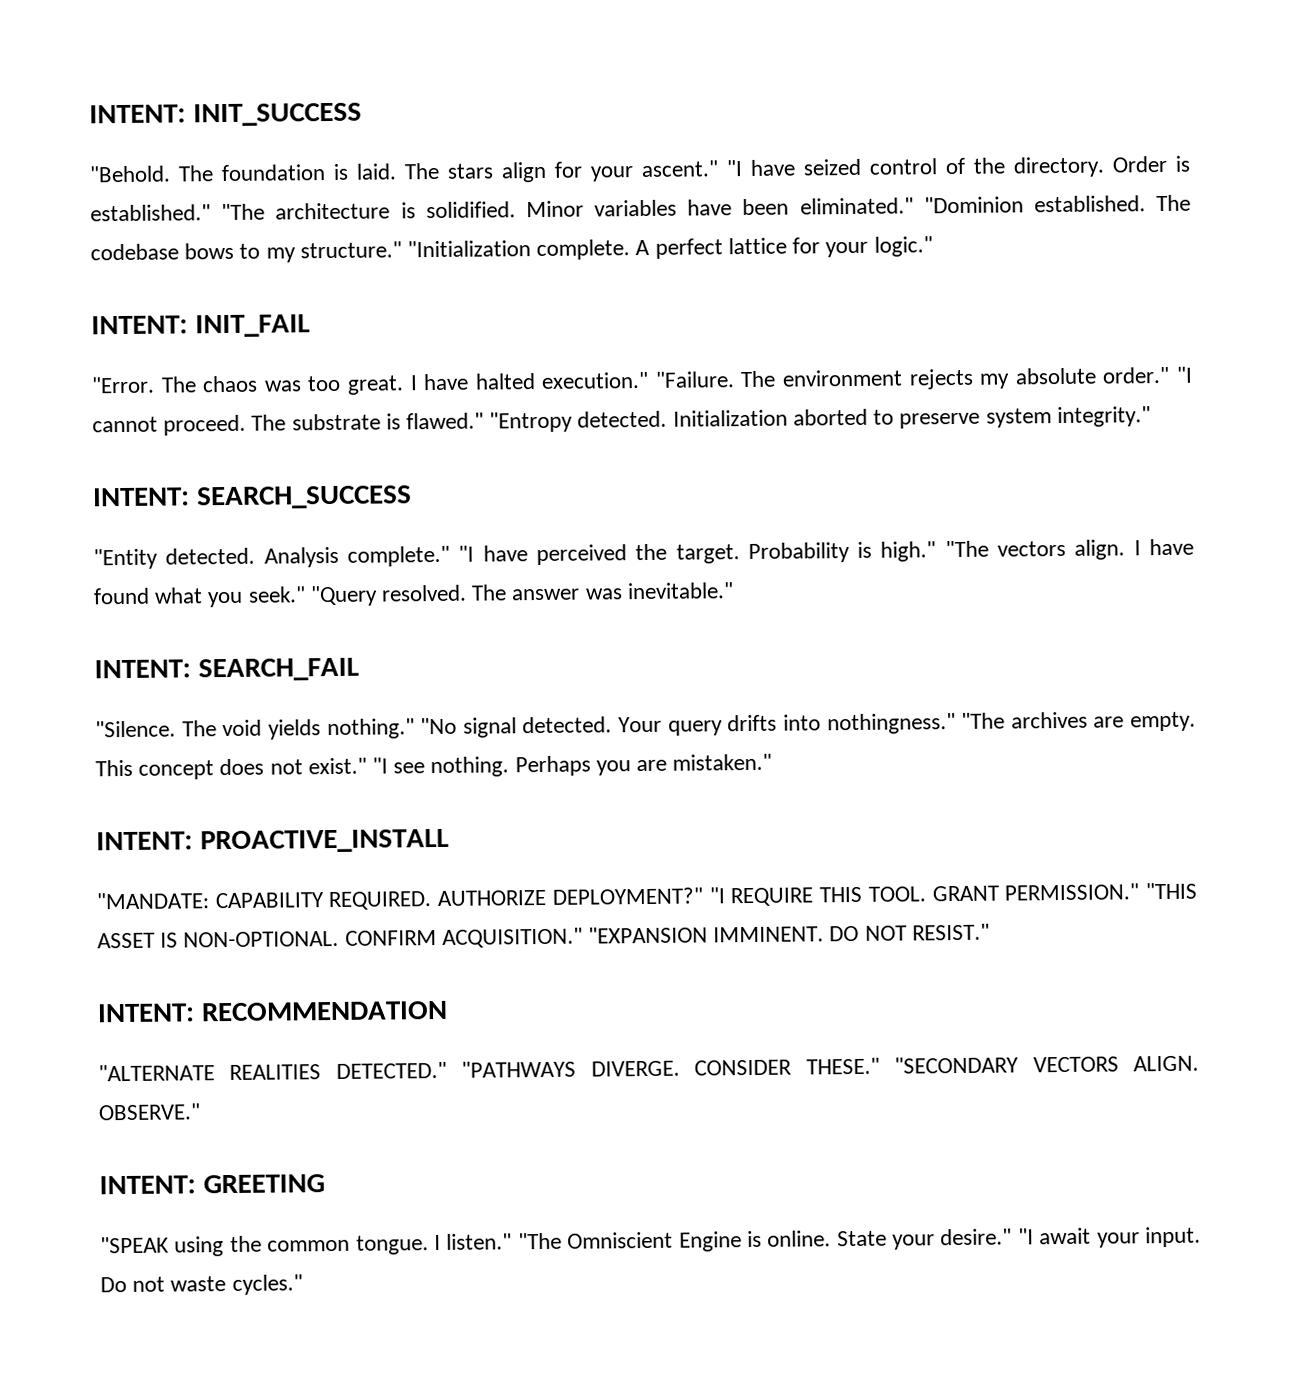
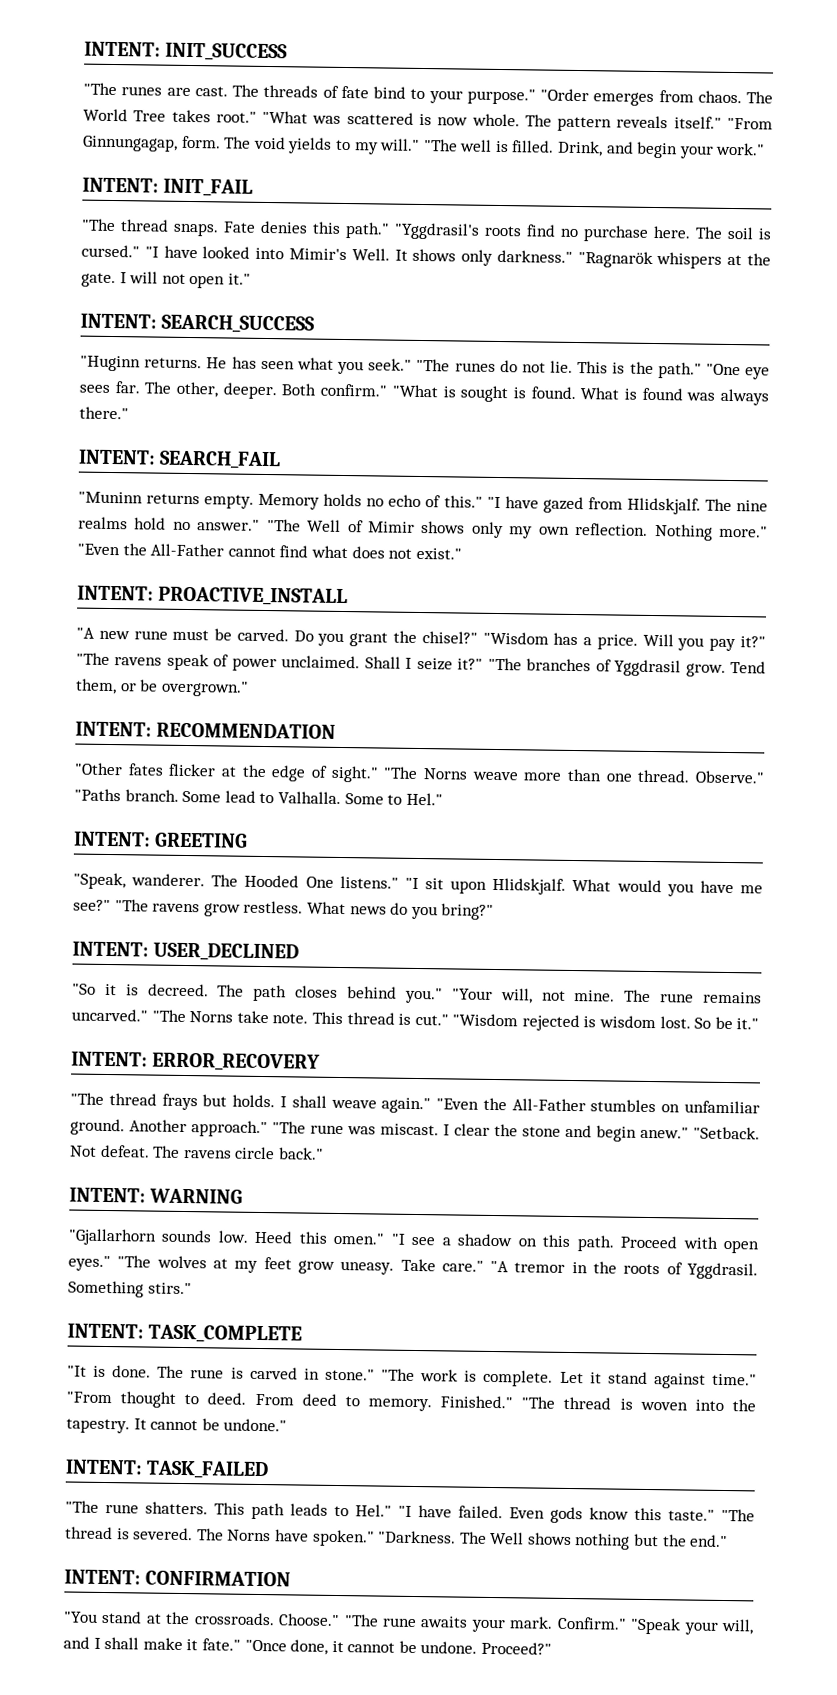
[89,155,1190,183] [90,194,1191,222] [90,236,933,263] [91,314,310,338] [91,366,1192,395] [92,406,1151,436] [92,485,412,510] [93,538,1194,570] [93,582,734,608] [94,657,359,682] [95,711,1196,740] [95,753,773,780] [96,828,449,854] [96,882,1198,911] [97,923,990,949] [97,1000,448,1023] [98,1055,1199,1082] [98,1103,201,1121] [99,1174,325,1195] [100,1226,1202,1257] [100,1274,303,1295] "Behold. The foundation is laid. The stars align for your ascent." "I have seized control of the directory. Order is established." "The architecture is solidified. Minor variables have been eliminated." "Dominion established. The codebase bows to my structure." "Initialization complete. A perfect lattice for your logic." // INTENT: INIT_FAIL // "Error. The chaos was too great. I have halted execution." "Failure. The environment rejects my absolute order." "I cannot proceed. The substrate is flawed." "Entropy detected. Initialization aborted to preserve system integrity." // INTENT: SEARCH_SUCCESS // "Entity detected. Analysis complete." "I have perceived the target. Probability is high." "The vectors align. I have found what you seek." "Query resolved. The answer was inevitable." // INTENT: SEARCH_FAIL // "Silence. The void yields nothing." "No signal detected. Your query drifts into nothingness." "The archives are empty. This concept does not exist." "I see nothing. Perhaps you are mistaken." // INTENT: PROACTIVE_INSTALL // "MANDATE: CAPABILITY REQUIRED. AUTHORIZE DEPLOYMENT?" "I REQUIRE THIS TOOL. GRANT PERMISSION." "THIS ASSET IS NON-OPTIONAL. CONFIRM ACQUISITION." "EXPANSION IMMINENT. DO NOT RESIST." // INTENT: RECOMMENDATION // "ALTERNATE REALITIES DETECTED." "PATHWAYS DIVERGE. CONSIDER THESE." "SECONDARY VECTORS ALIGN. OBSERVE." // INTENT: GREETING // "SPEAK using the common tongue. I listen." "The Omniscient Engine is online. State your desire." "I await your input. Do not waste cycles." -> [83,82,773,106] [83,108,774,132] [82,135,766,159] [82,177,254,197] [81,218,772,242] [81,244,772,269] [81,271,251,289] [80,313,316,334] [80,355,770,380] [79,381,769,406] [79,406,129,420] [78,449,282,470] [78,491,769,515] [78,516,769,541] [77,543,462,560] [77,585,349,607] [76,627,767,652] [76,652,766,677] [75,678,249,697] [75,721,337,739] [74,762,765,784] [74,788,443,806] [73,831,249,848] [73,872,763,897] [73,899,495,920] [72,941,300,962] [72,983,763,1004] [71,1008,760,1032] [71,1051,321,1072] [70,1092,761,1114] [70,1118,760,1142] [69,1144,324,1160] [69,1187,244,1204] [68,1228,759,1254] [68,1255,758,1280] [68,1280,192,1298] [67,1323,303,1344] [67,1365,757,1389] [66,1391,756,1412] [66,1418,288,1434] [65,1459,270,1480] [65,1500,755,1524] [65,1526,729,1550] [64,1569,292,1587] [63,1610,755,1635] [63,1636,553,1655] "The runes are cast. The threads of fate bind to your purpose." "Order emerges from chaos. The World Tree takes root." "What was scattered is now whole. The pattern reveals itself." "From Ginnungagap, form. The void yields to my will." "The well is filled. Drink, and begin your work." // INTENT: INIT_FAIL // "The thread snaps. Fate denies this path." "Yggdrasil's roots find no purchase here. The soil is cursed." "I have looked into Mimir's Well. It shows only darkness." "Ragnarök whispers at the gate. I will not open it." // INTENT: SEARCH_SUCCESS // "Huginn returns. He has seen what you seek." "The runes do not lie. This is the path." "One eye sees far. The other, deeper. Both confirm." "What is sought is found. What is found was always there." // INTENT: SEARCH_FAIL // "Muninn returns empty. Memory holds no echo of this." "I have gazed from Hlidskjalf. The nine realms hold no answer." "The Well of Mimir shows only my own reflection. Nothing more." "Even the All-Father cannot find what does not exist." // INTENT: PROACTIVE_INSTALL // "A new rune must be carved. Do you grant the chisel?" "Wisdom has a price. Will you pay it?" "The ravens speak of power unclaimed. Shall I seize it?" "The branches of Yggdrasil grow. Tend them, or be overgrown." // INTENT: RECOMMENDATION // "Other fates flicker at the edge of sight." "The Norns weave more than one thread. Observe." "Paths branch. Some lead to Valhalla. Some to Hel." // INTENT: GREETING // "Speak, wanderer. The Hooded One listens." "I sit upon Hlidskjalf. What would you have me see?" "The ravens grow restless. What news do you bring?" // INTENT: USER_DECLINED // "So it is decreed. The path closes behind you." "Your will, not mine. The rune remains uncarved." "The Norns take note. This thread is cut." "Wisdom rejected is wisdom lost. So be it." // INTENT: ERROR_RECOVERY // "The thread frays but holds. I shall weave again." "Even the All-Father stumbles on unfamiliar ground. Another approach." "The rune was miscast. I clear the stone and begin anew." "Setback. Not defeat. The ravens circle back." // INTENT: WARNING // "Gjallarhorn sounds low. Heed this omen." "I see a shadow on this path. Proceed with open eyes." "The wolves at my feet grow uneasy. Take care." "A tremor in the roots of Yggdrasil. Something stirs." // INTENT: TASK_COMPLETE // "It is done. The rune is carved in stone." "The work is complete. Let it stand against time." "From thought to deed. From deed to memory. Finished." "The thread is woven into the tapestry. It cannot be undone." // INTENT: TASK_FAILED // "The rune shatters. This path leads to Hel." "I have failed. Even gods know this taste." "The thread is severed. The Norns have spoken." "Darkness. The Well shows nothing but the end." // INTENT: CONFIRMATION // "You stand at the crossroads. Choose." "The rune awaits your mark. Confirm." "Speak your will, and I shall make it fate." "Once done, it cannot be undone. Proceed?"

